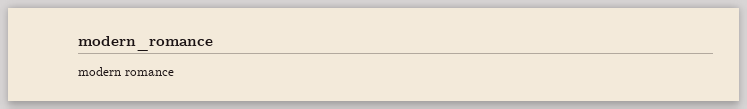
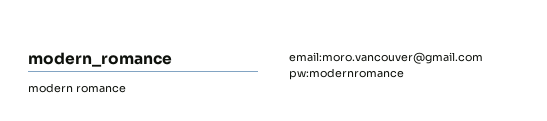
(174, 73) none -> [289,52,483,64] [289,68,404,80] email:moro.vancouver@gmail.com pw:modernromance

